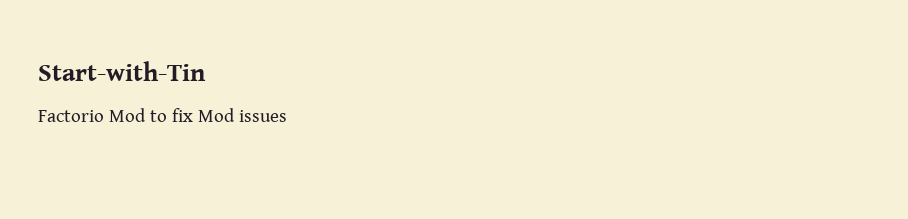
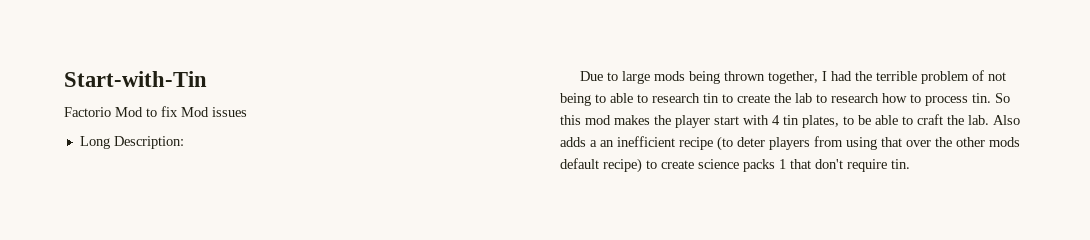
(287, 116) none -> [79,136,184,149] [580,70,1007,84] [560,93,1010,106] [560,114,1020,128] [560,136,1020,151] [560,158,910,173] // Long Description: // Due to large mods being thrown together, I had the terrible problem of not being to able to research tin to create the lab to research how to process tin. So this mod makes the player start with 4 tin plates, to be able to craft the lab. Also adds a an inefficient recipe (to deter players from using that over the other mods default recipe) to create science packs 1 that don't require tin.

